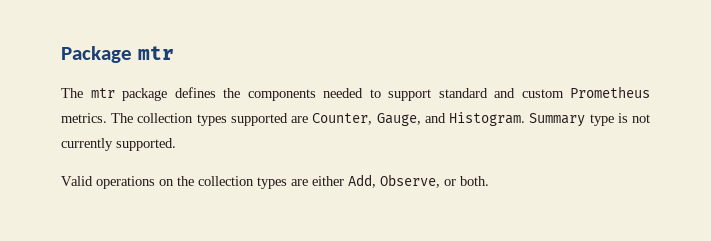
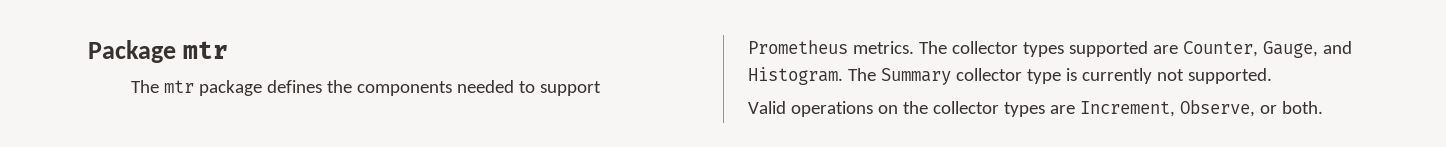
[438,88,564,98] standard and custom -> (601, 88) none
[137,113,194,123] collection -> [951,41,1018,54] collector
[529,113,651,127] [61,138,113,151] Summary type is not currently -> [847,68,1184,85] The Summary collector type is currently not
[198,176,254,186] collection -> [932,101,999,114] collector
[312,174,376,188] either Add, -> [1079,101,1175,117] Increment,

